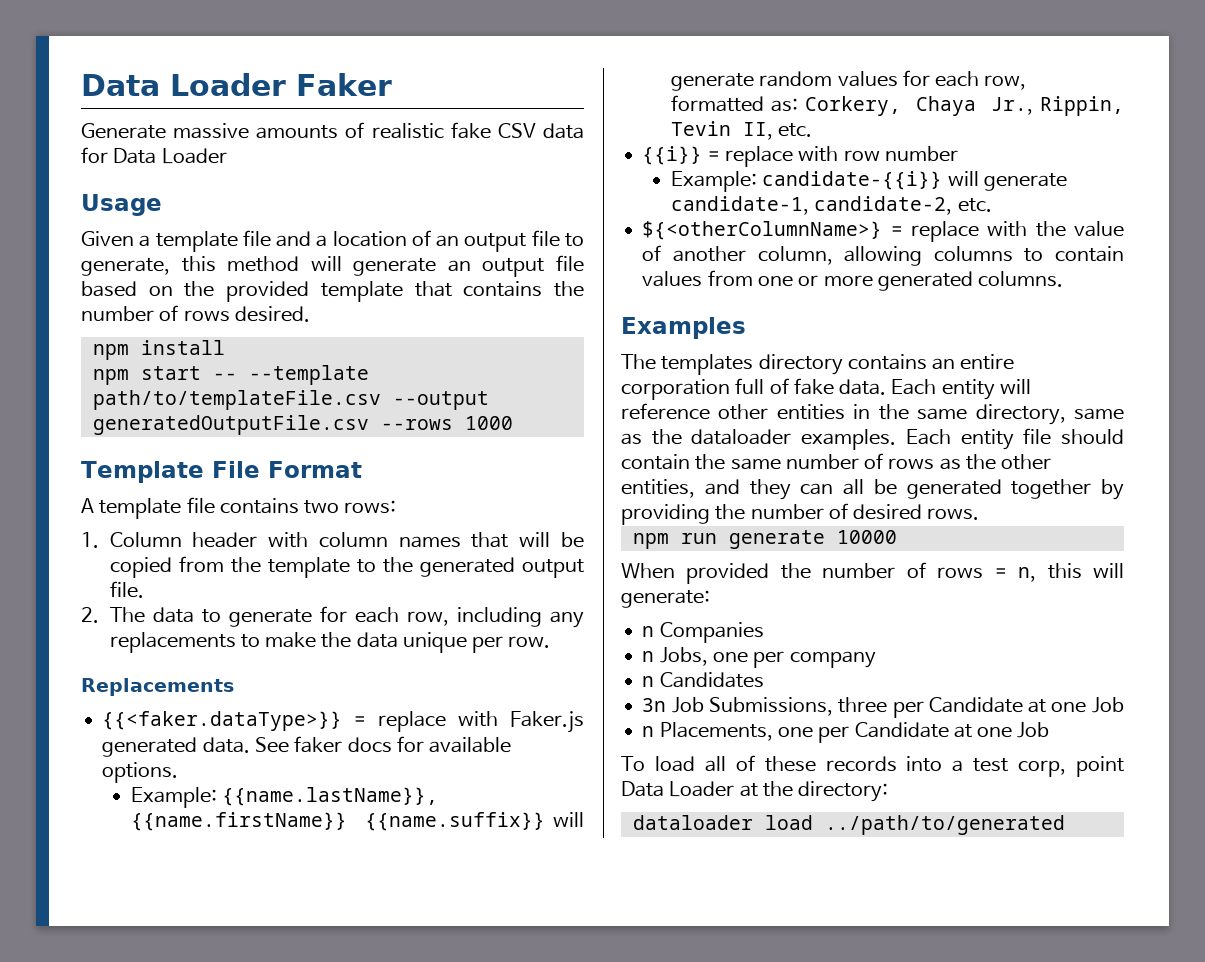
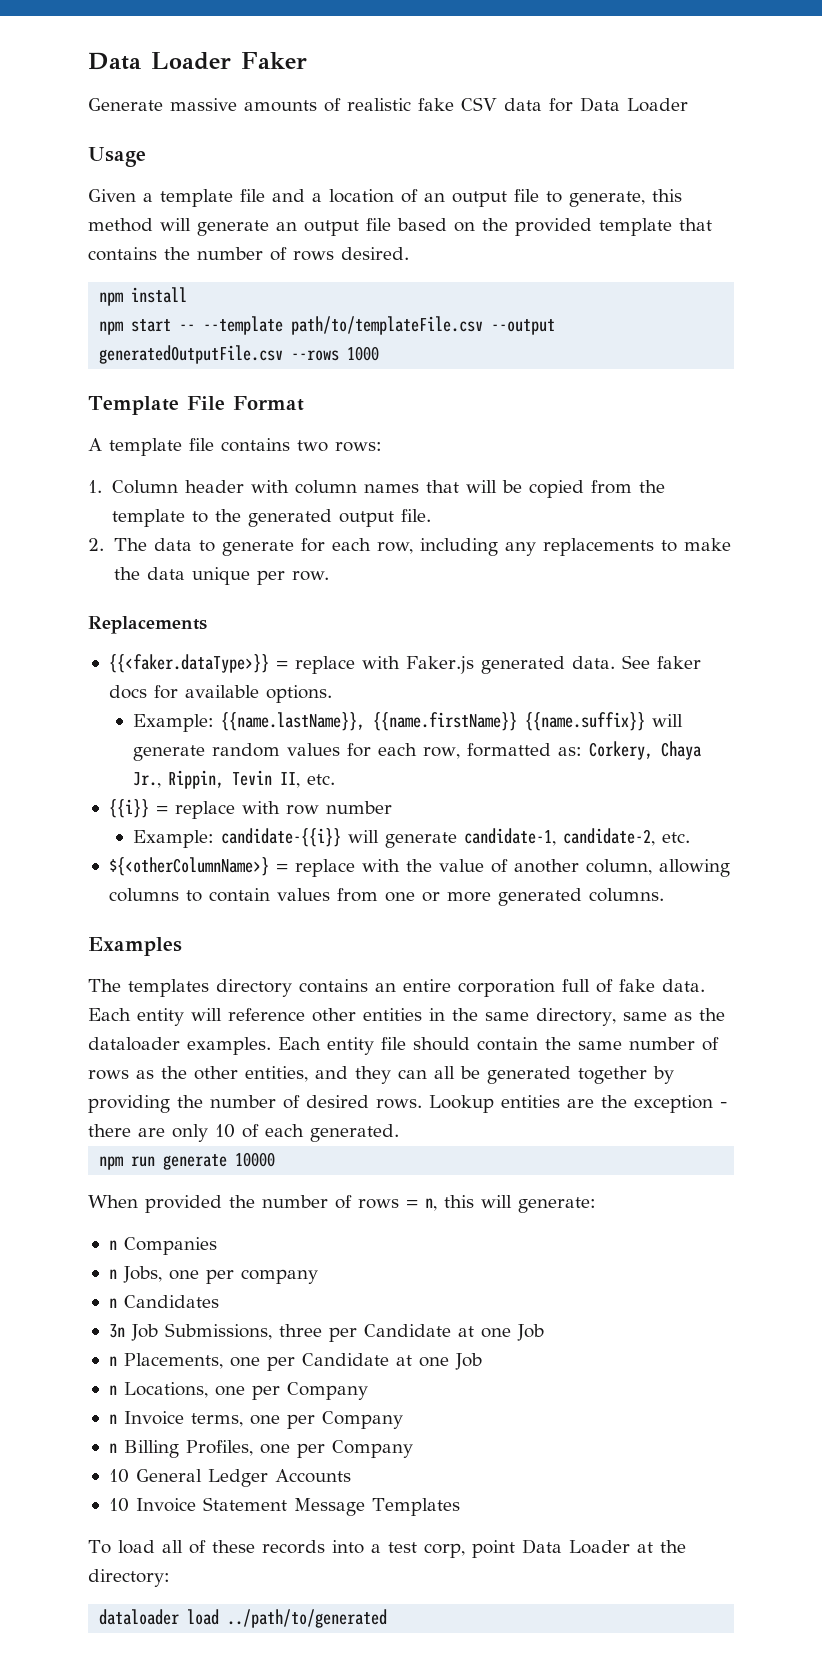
(980, 514) none -> [429,1095,727,1113] [88,1124,399,1142] Lookup entities are the exception - there are only 10 of each generated.
(1050, 730) none -> [108,1382,368,1400] [108,1411,403,1429] [108,1440,413,1458] [108,1469,351,1487] [108,1497,460,1516] // n Locations, one per Company // n Invoice terms, one per Company // n Billing Profiles, one per Company // 10 General Ledger Accounts // 10 Invoice Statement Message Templates

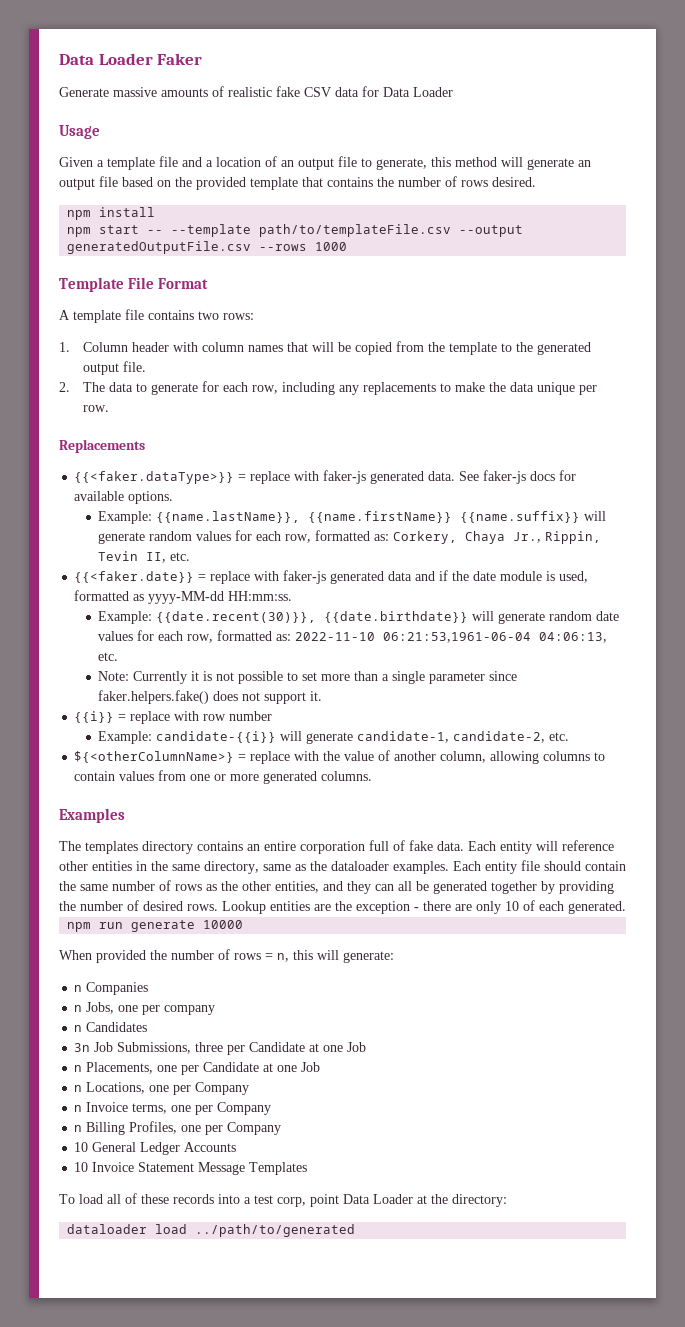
[405,656,474,674] Faker.js -> [323,470,367,484] faker-js
[656,656,701,669] faker -> [483,470,527,484] faker-js
(336, 779) none -> [74,570,589,584] [74,590,293,604] [98,611,620,624] [98,630,608,643] [98,652,119,661] [98,671,518,684] [98,690,323,704] // {{<faker.date}} = replace with faker-js generated data and if the date module is used, formatted as yyyy-MM-dd HH:mm:ss. // Example: {{date.recent(30)}}, {{date.birthdate}} will generate random date values for each row, formatted as: 2022-11-10 06:21:53,1961-06-04 04:06:13, etc. // Note: Currently it is not possible to set more than a single parameter since faker.helpers.fake() does not support it.

